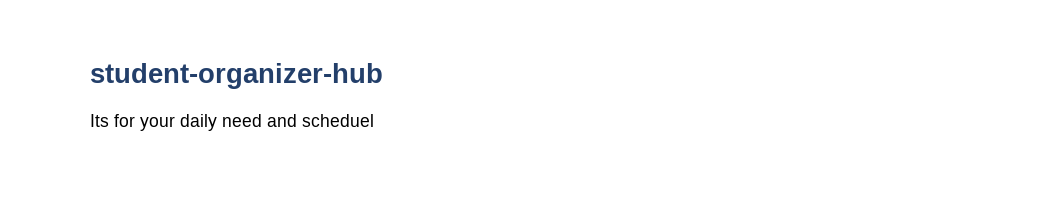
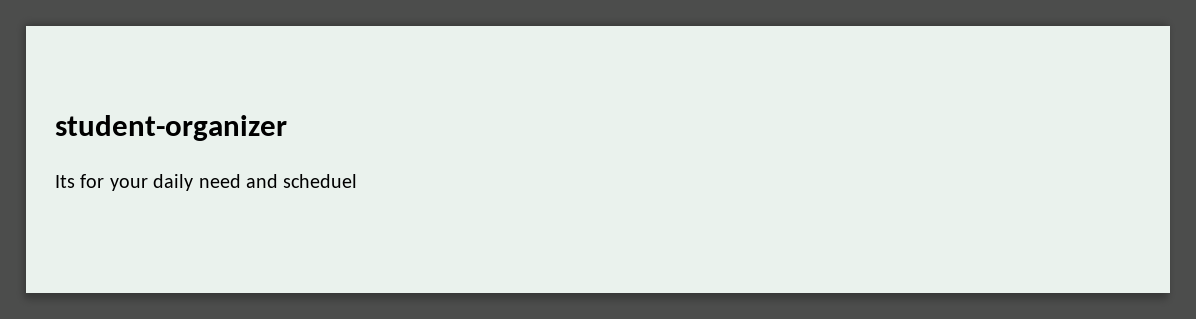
[90,63,383,89] student-organizer-hub -> [55,115,287,141] student-organizer

